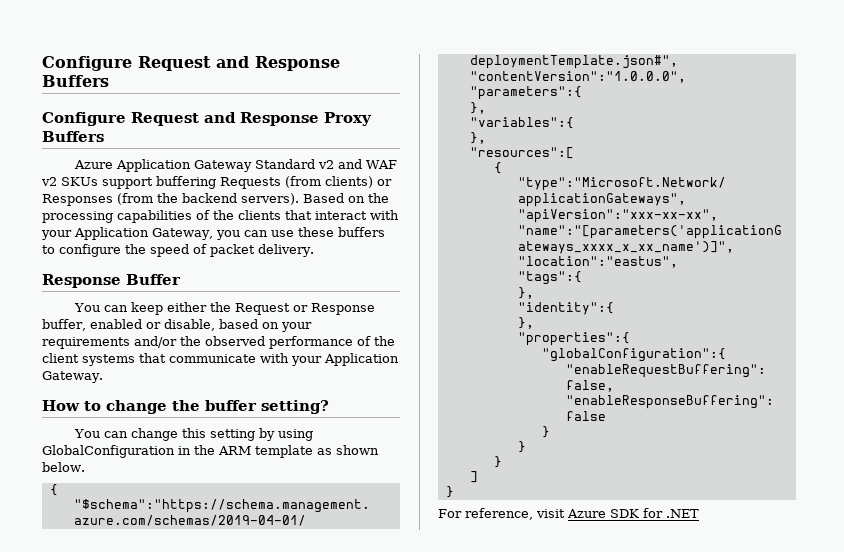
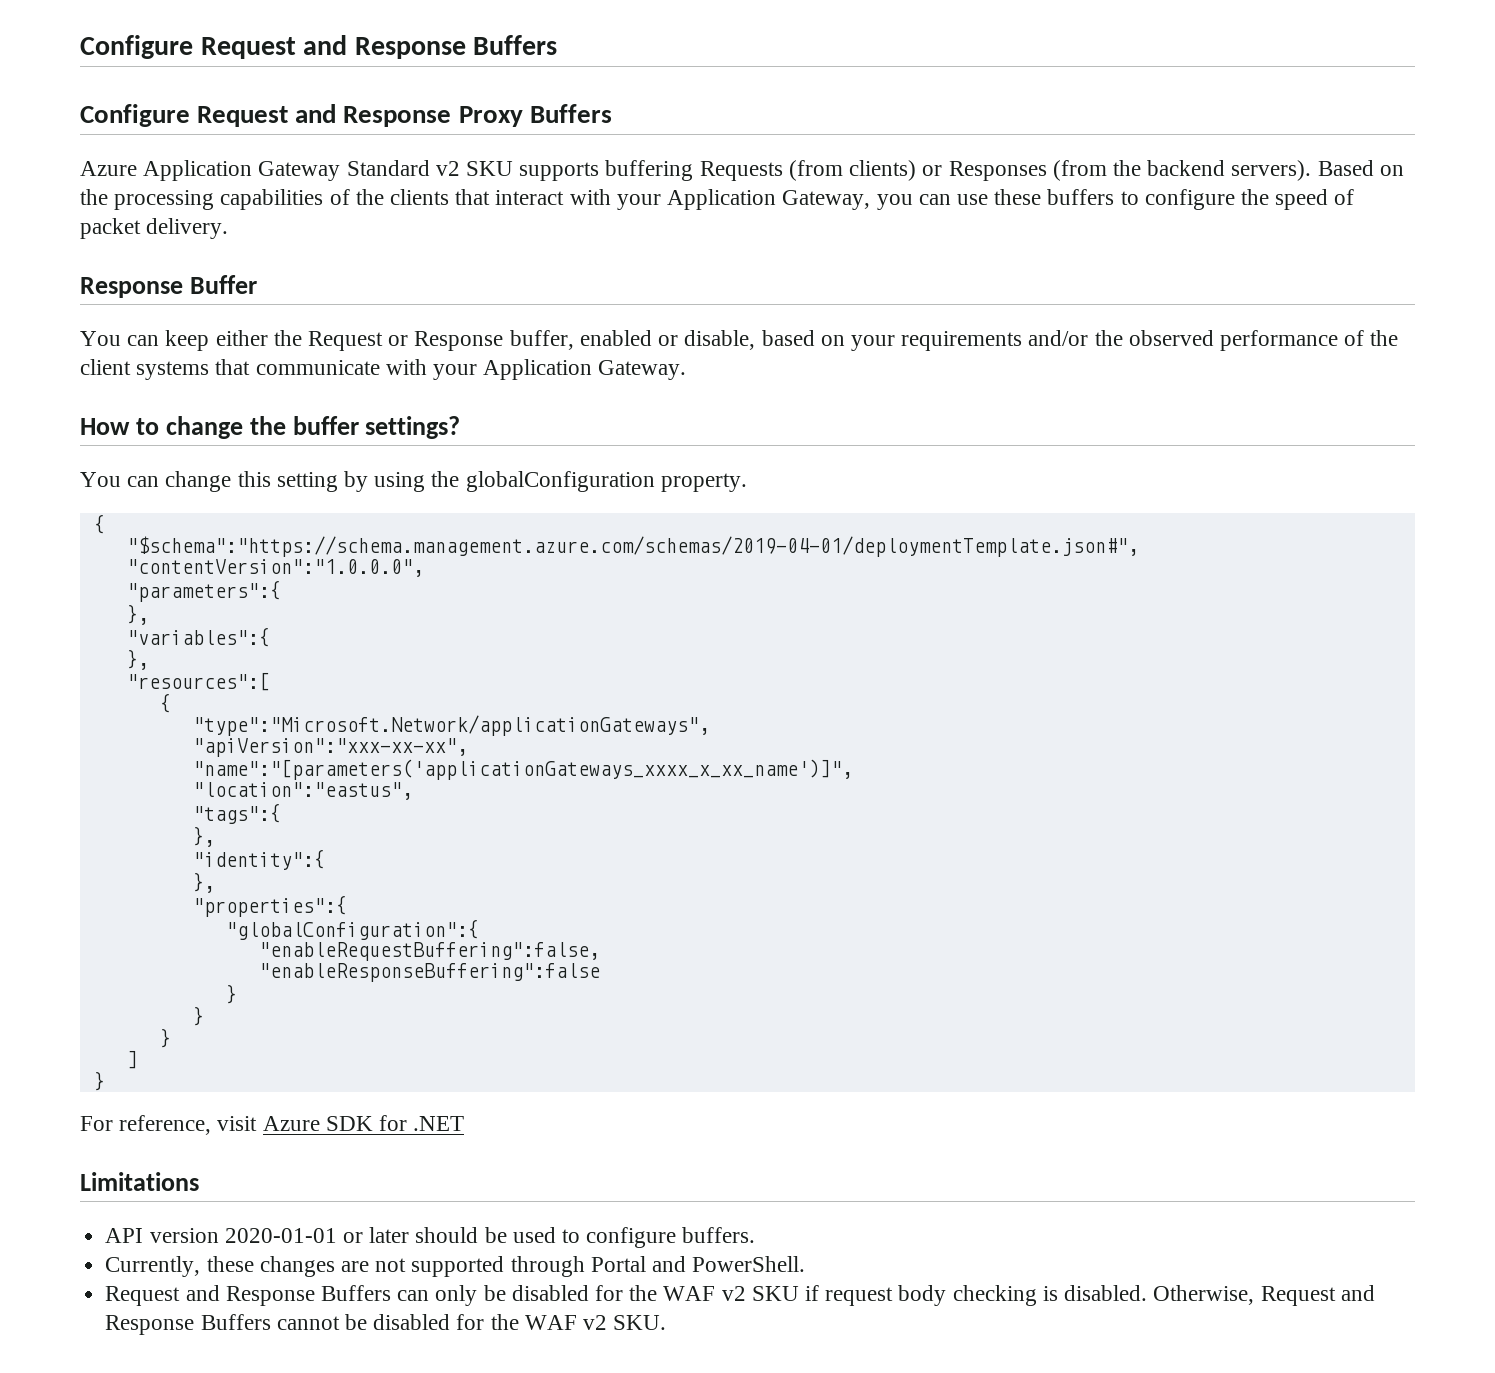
[337,159,397,169] [41,177,153,189] and WAF v2 SKUs support -> [466,161,600,181] SKU supports
[261,400,329,414] setting? -> [365,416,461,439] settings?
[42,445,379,458] [42,462,85,472] GlobalConfiguration in the ARM template as shown below. -> [431,471,747,492] the globalConfiguration property.
(699, 513) none -> [80,1172,199,1191] [105,1227,756,1248] [105,1256,806,1277] [105,1285,1375,1306] [105,1314,667,1335] // Limitations // API version 2020-01-01 or later should be used to configure buffers. // Currently, these changes are not supported through Portal and PowerShell. // Request and Response Buffers can only be disabled for the WAF v2 SKU if request body checking is disabled. Otherwise, Request and Response Buffers cannot be disabled for the WAF v2 SKU.

